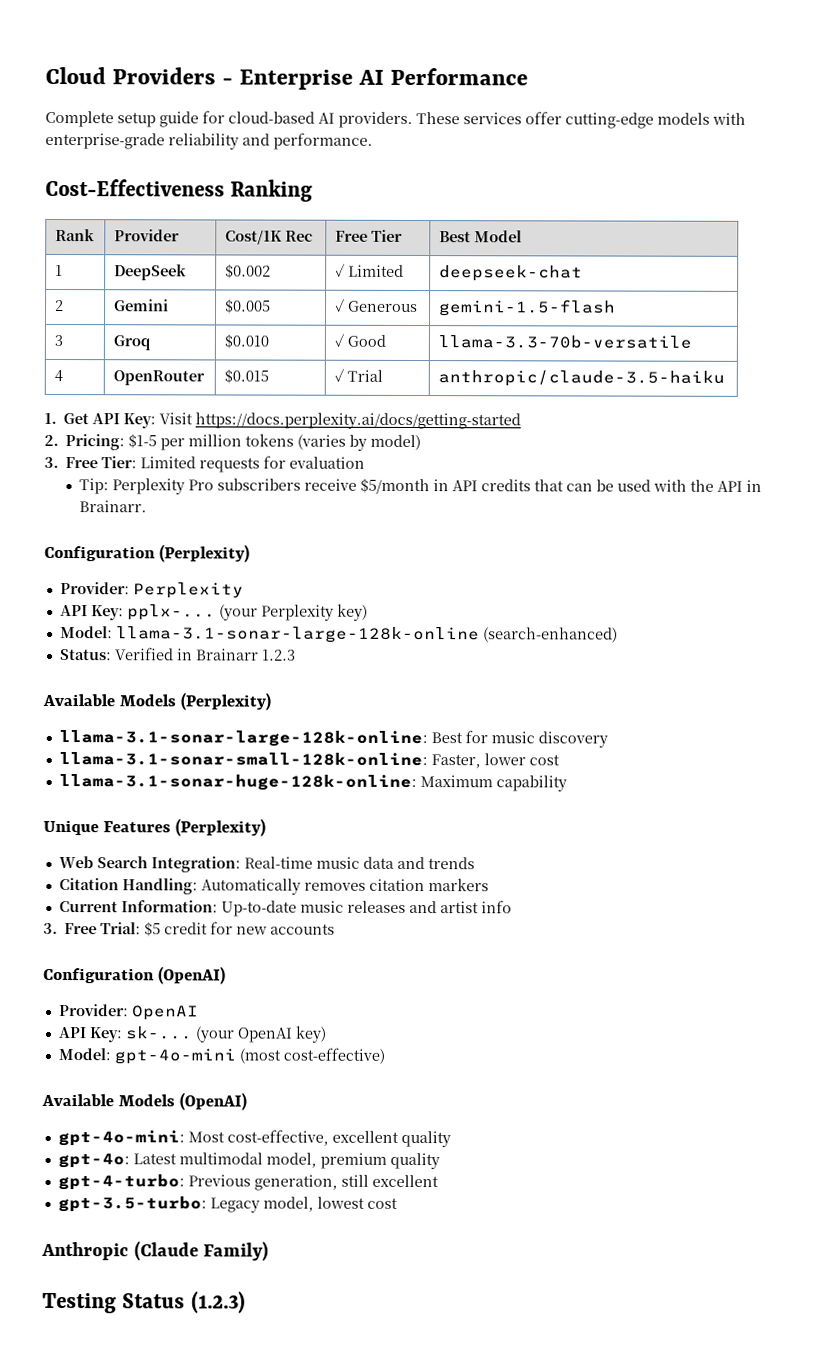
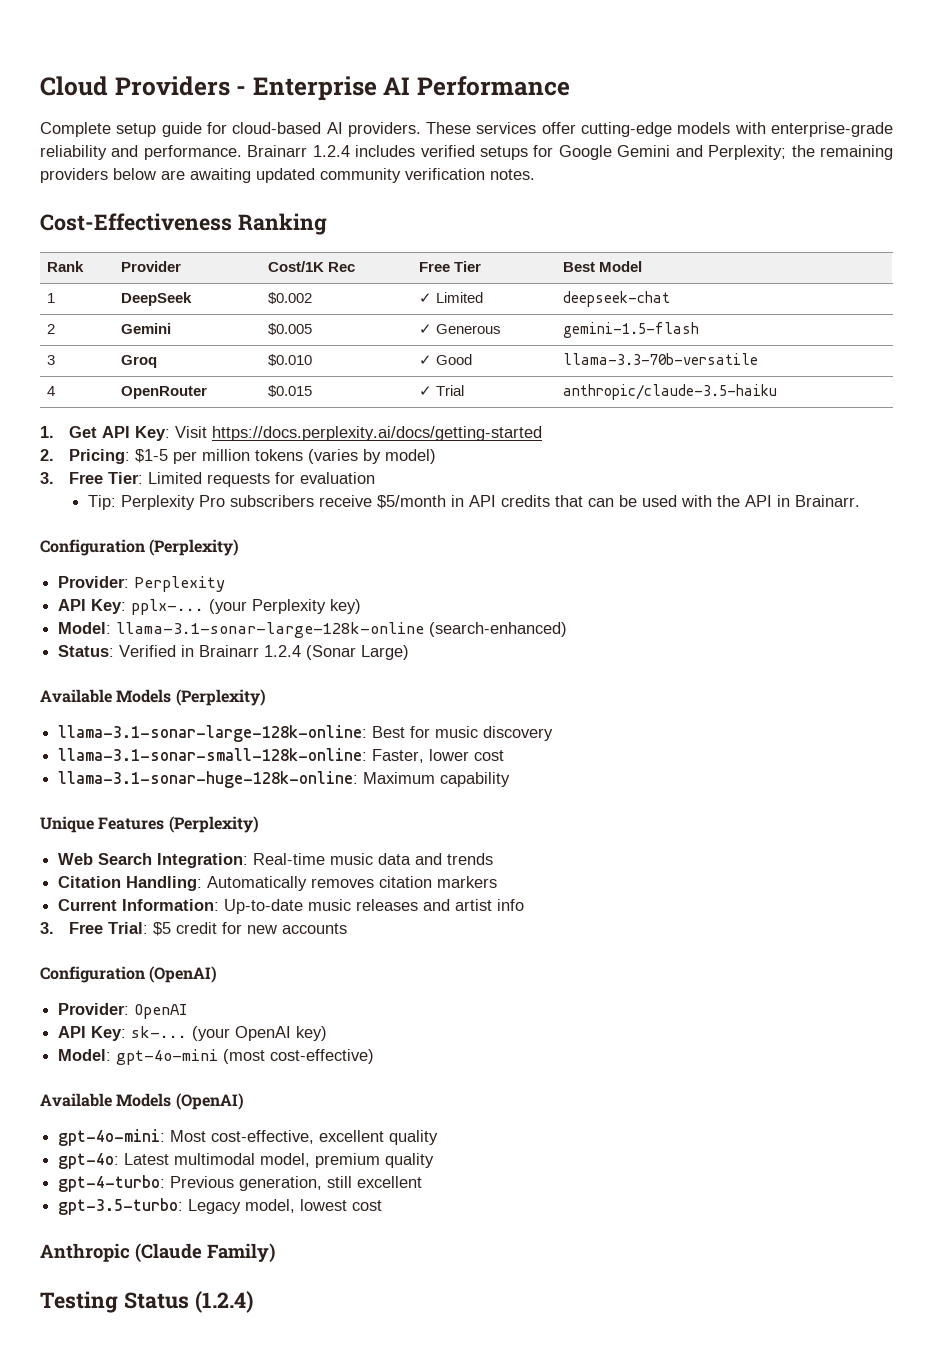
(373, 141) none -> [247,145,894,160] [40,168,535,183] Brainarr 1.2.4 includes verified setups for Google Gemini and Perplexity; the remaining providers below are awaiting updated community verification notes.
[261,649,296,661] 1.2.3 -> [264,645,410,660] 1.2.4 (Sonar Large)
[190,1291,246,1314] (1.2.3) -> [194,1291,253,1313] (1.2.4)

